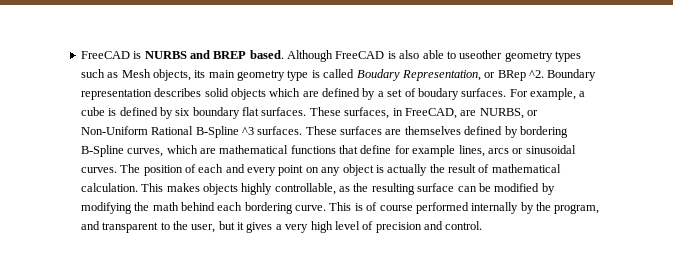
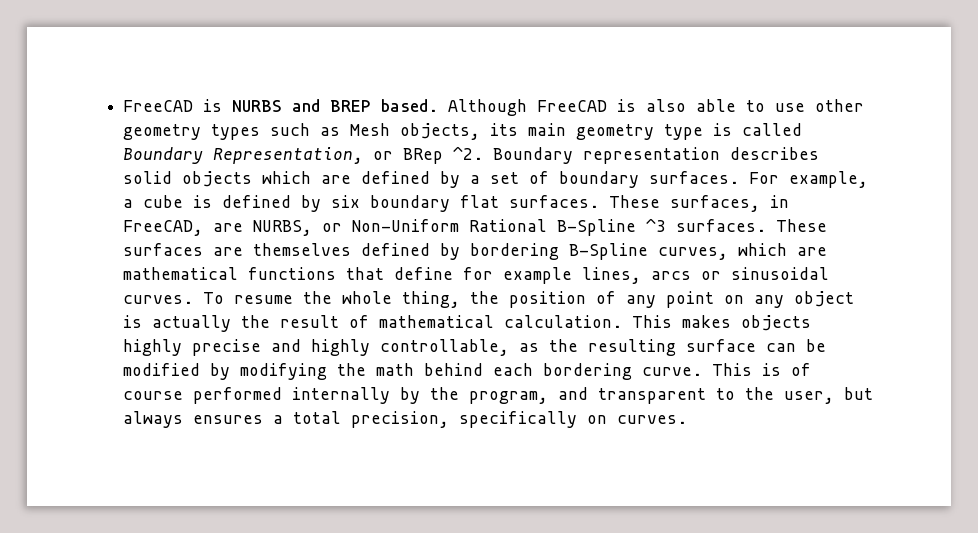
[459,50,503,59] useother -> [775,99,865,112] use other
[356,69,400,81] Boudary -> [123,147,204,164] Boundary
[417,88,459,100] boudary -> [559,171,640,188] boundary
[120,164,276,176] The position of each and every -> [203,291,657,308] To resume the whole thing, the position of any
(273, 189) none -> [192,339,371,356] precise and highly
[237,221,483,233] it gives a very high level of precision and control. -> [123,411,688,428] always ensures a total precision, specifically on curves.

